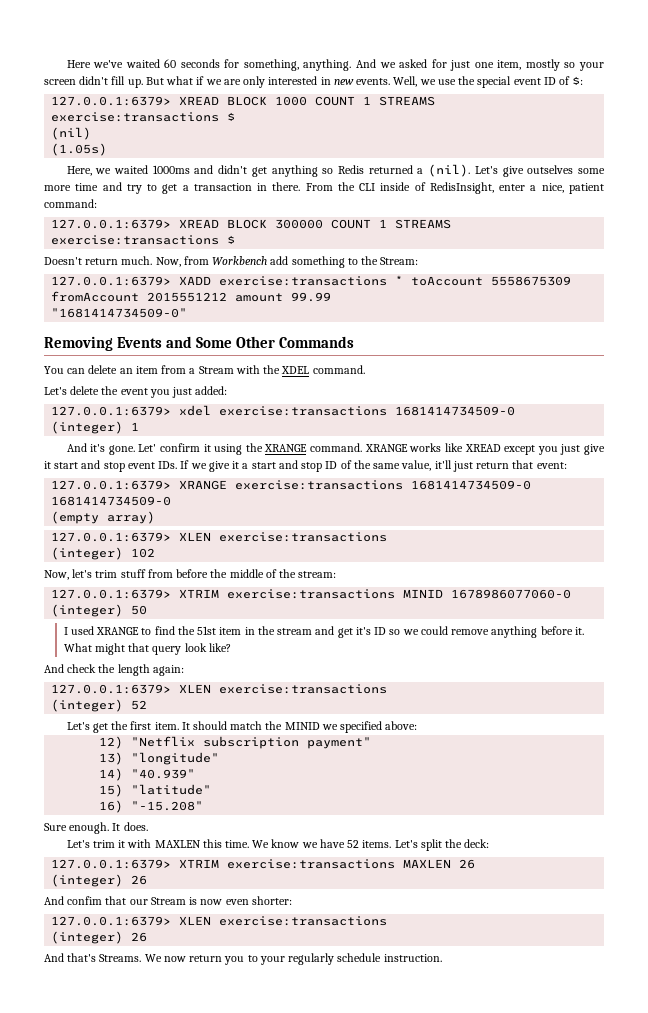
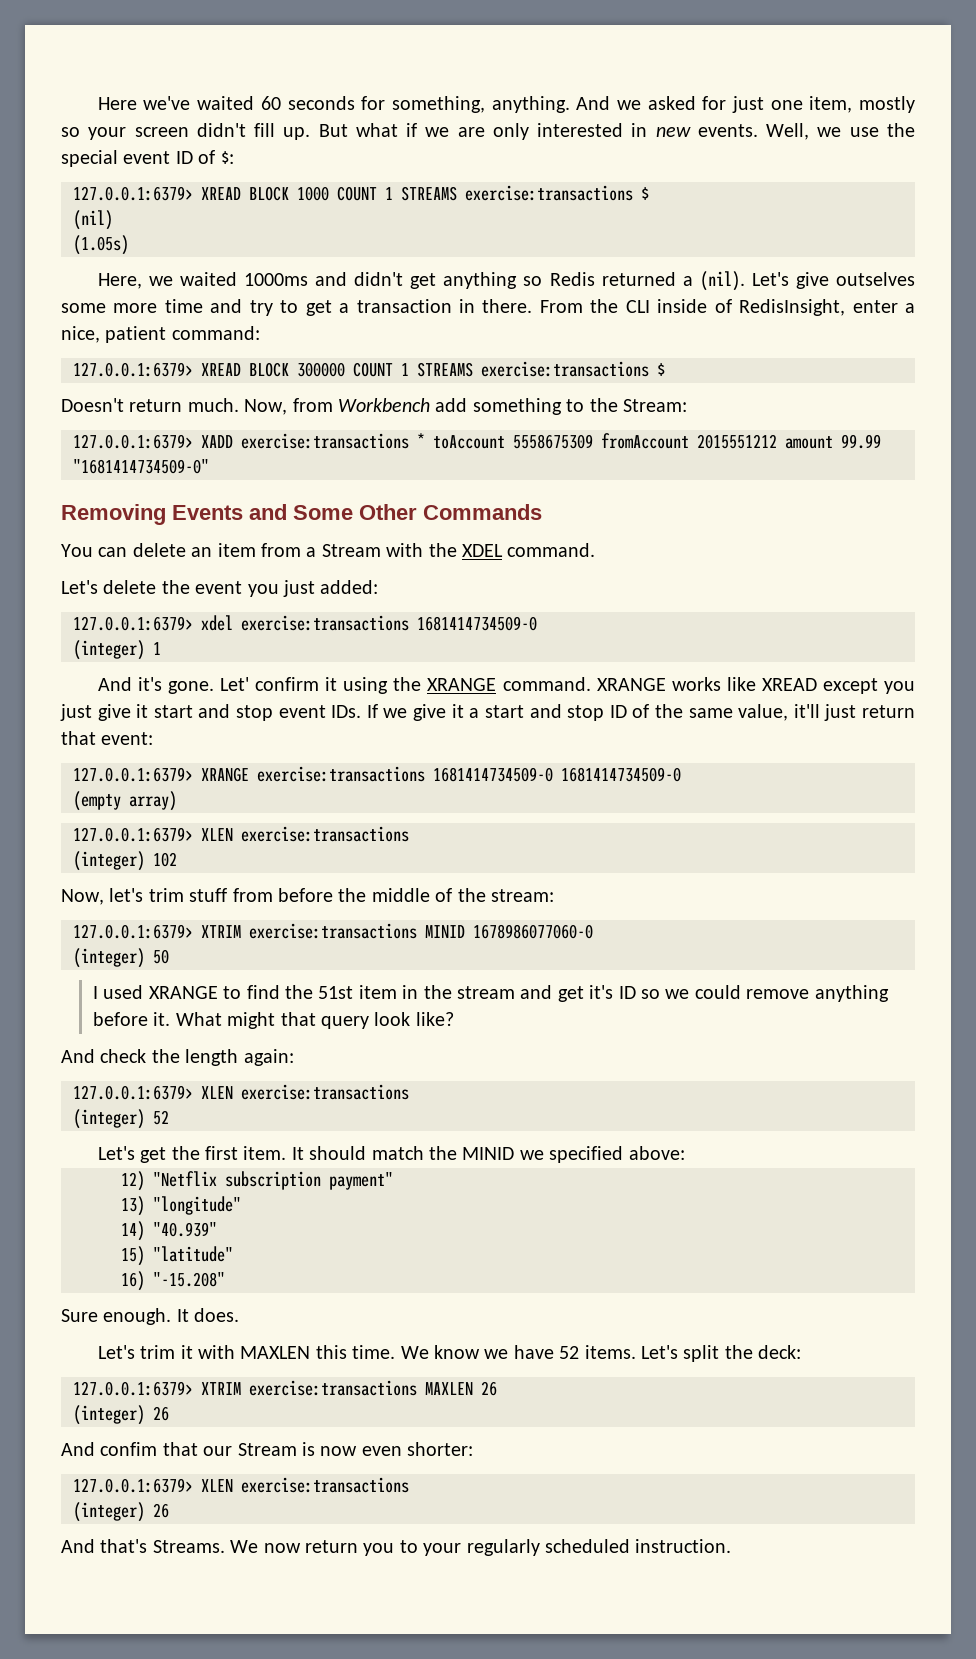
[337,953,382,962] schedule -> [544,1539,630,1553] scheduled

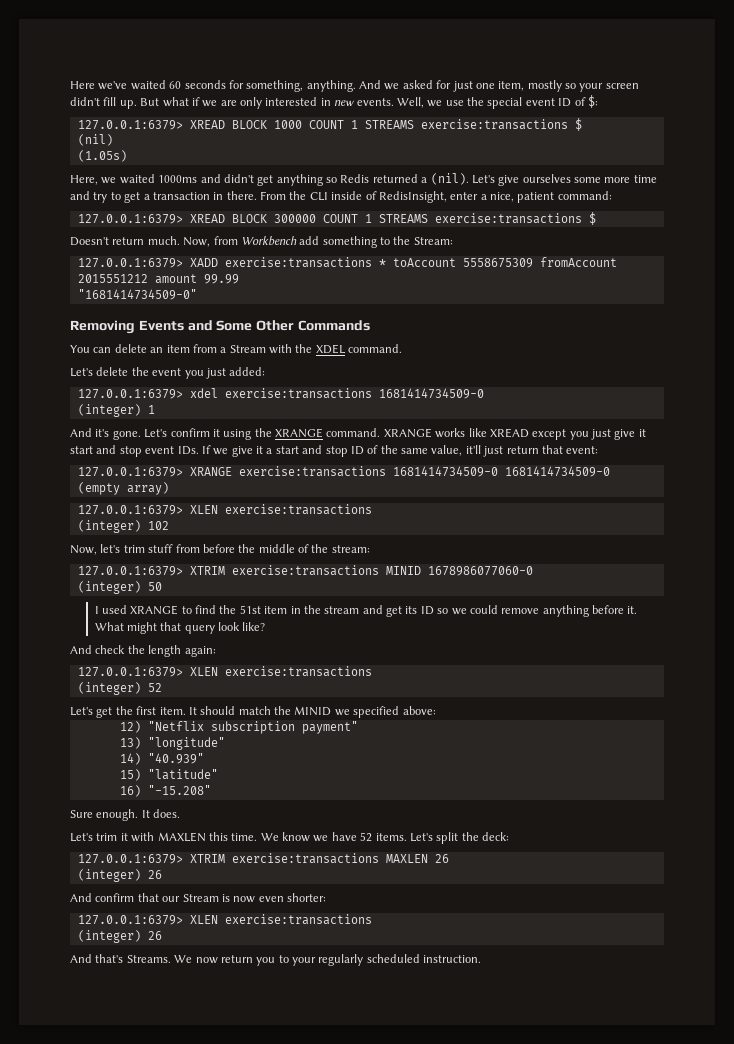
[835,272,915,286] outselves -> [522,174,571,183] ourselves
[220,677,250,691] Let' -> [144,429,168,438] Let's
[589,985,614,999] it's -> [405,606,418,614] its
[100,1442,158,1456] confim -> [95,893,135,902] confirm

